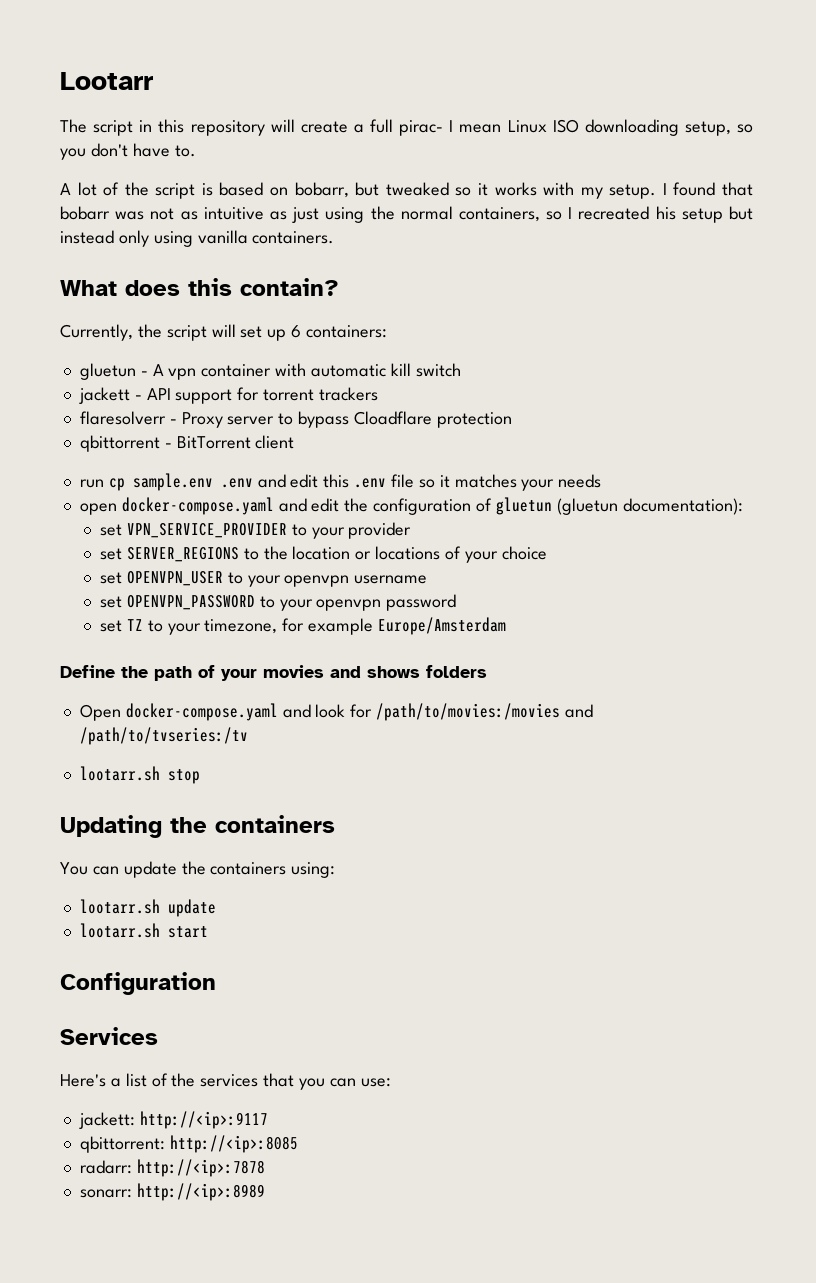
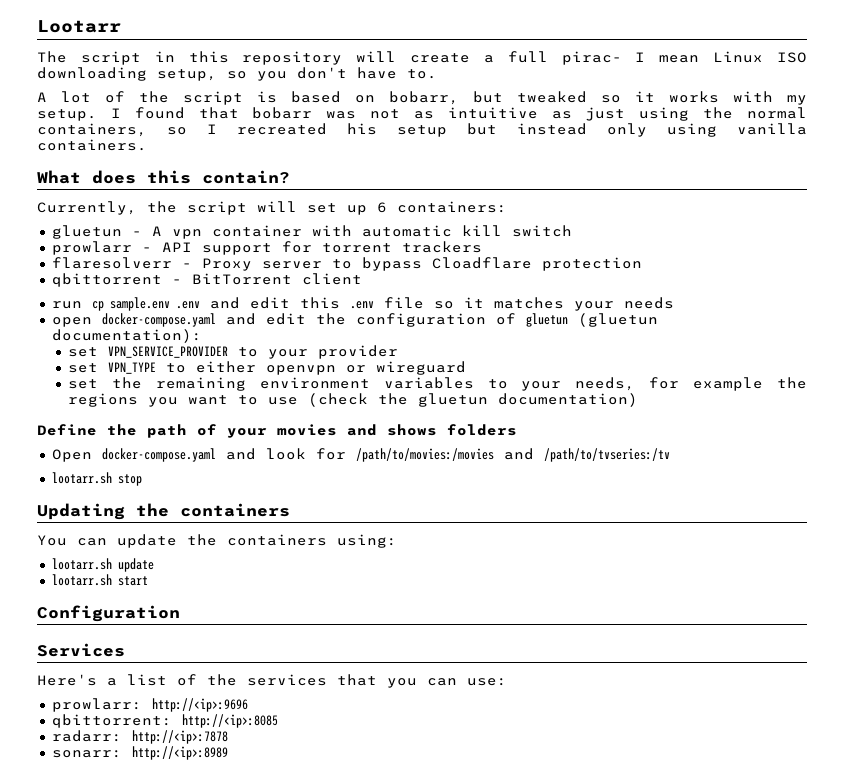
[78,387,130,404] jackett -> [51,241,132,255] prowlarr
[126,546,547,563] [100,571,428,587] [100,594,457,611] [100,617,507,635] SERVER_REGIONS to the location or locations of your choice // set OPENVPN_USER to your openvpn username // set OPENVPN_PASSWORD to your openvpn password // set TZ to your timezone, for example Europe/Amsterdam -> [108,361,467,375] [68,377,807,391] [68,393,639,407] VPN_TYPE to either openvpn or wireguard // set the remaining environment variables to your needs, for example the regions you want to use (check the gluetun documentation)
[78,1111,268,1129] jackett: http://<ip>:9117 -> [51,698,248,712] prowlarr: http://<ip>:9696

